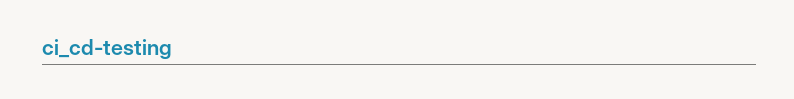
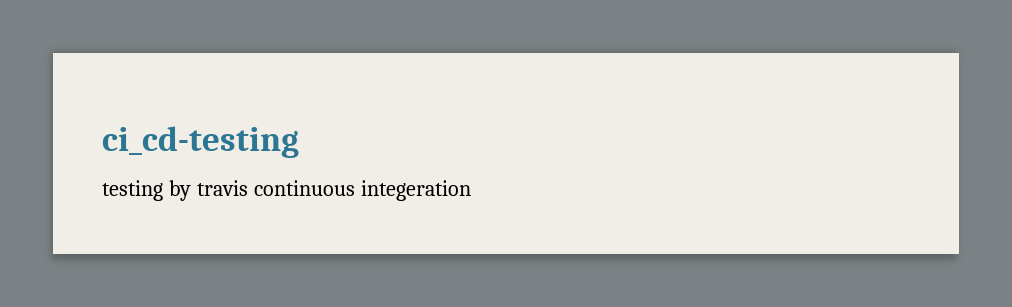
(172, 49) none -> [102,180,471,201] // testing by travis continuous integeration

